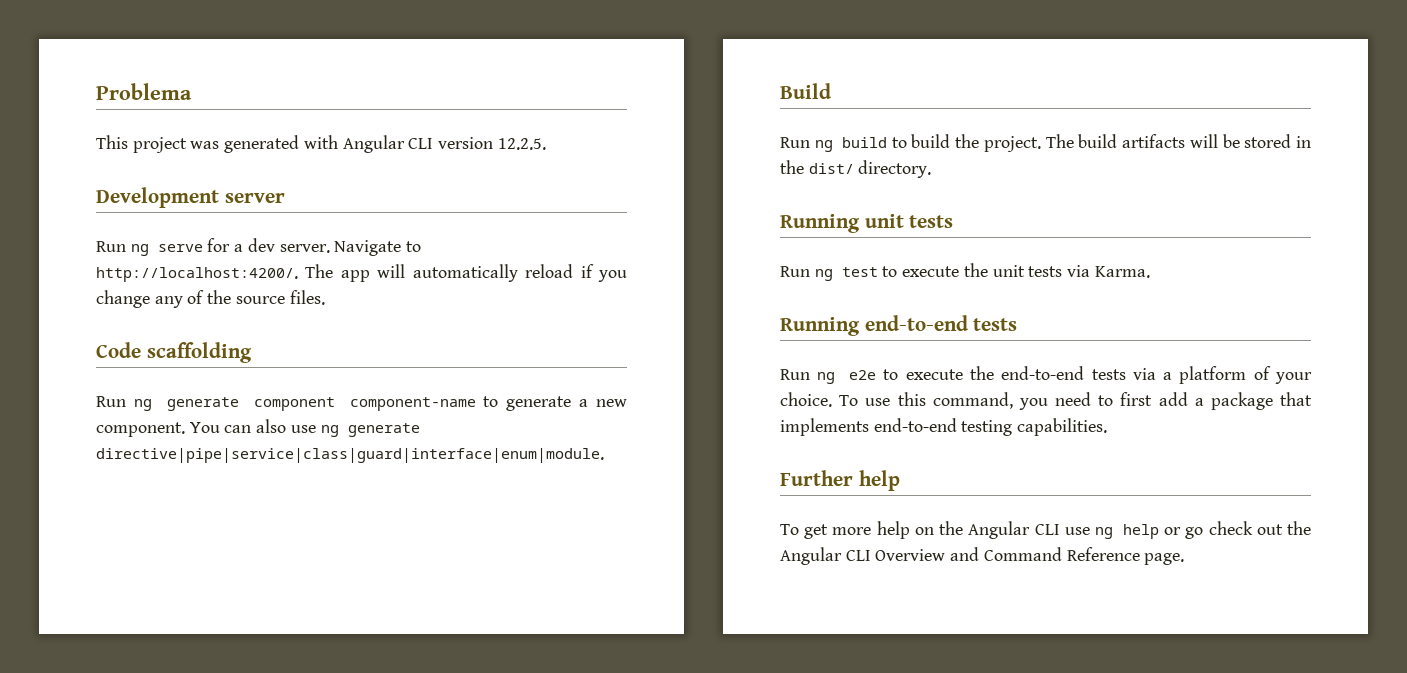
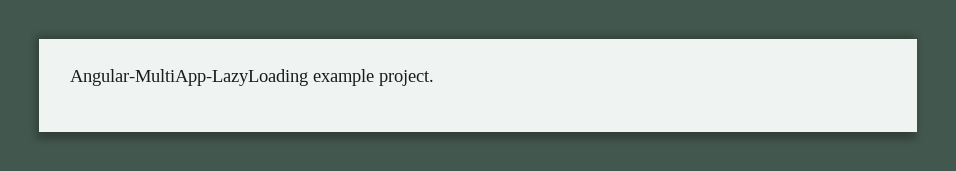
[96,83,192,100] [96,135,546,153] [96,187,285,208] [96,238,422,256] [96,264,627,282] [96,290,325,308] [96,342,252,363] [96,396,627,411] [96,419,420,437] [96,448,604,463] [780,83,831,99] [780,134,1311,152] [780,160,932,178] [780,214,954,233] [780,263,1150,281] [780,315,1018,336] [780,366,1312,384] [780,392,1312,410] [780,418,1108,436] [780,470,900,491] [780,521,1311,539] [780,547,1185,565] Problema // This project was generated with Angular CLI version 12.2.5. // Development server // Run ng serve for a dev server. Navigate to http://localhost:4200/. The app will automatically reload if you change any of the source files. // Code scaffolding // Run ng generate component component-name to generate a new component. You can also use ng generate directive|pipe|service|class|guard|interface|enum|module. // Build // Run ng build to build the project. The build artifacts will be stored in the dist/ directory. // Running unit tests // Run ng test to execute the unit tests via Karma. // Running end-to-end tests // Run ng e2e to execute the end-to-end tests via a platform of your choice. To use this command, you need to first add a package that implements end-to-end testing capabilities. // Further help // To get more help on the Angular CLI use ng help or go check out the Angular CLI Overview and Command Reference page. -> [70,69,434,86] Angular-MultiApp-LazyLoading example project.

